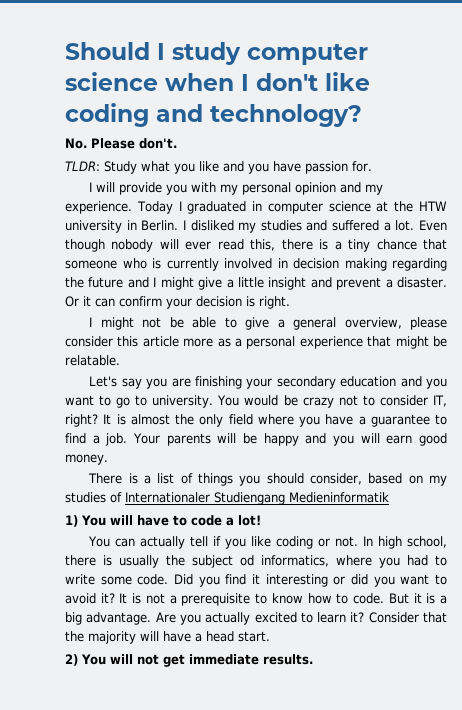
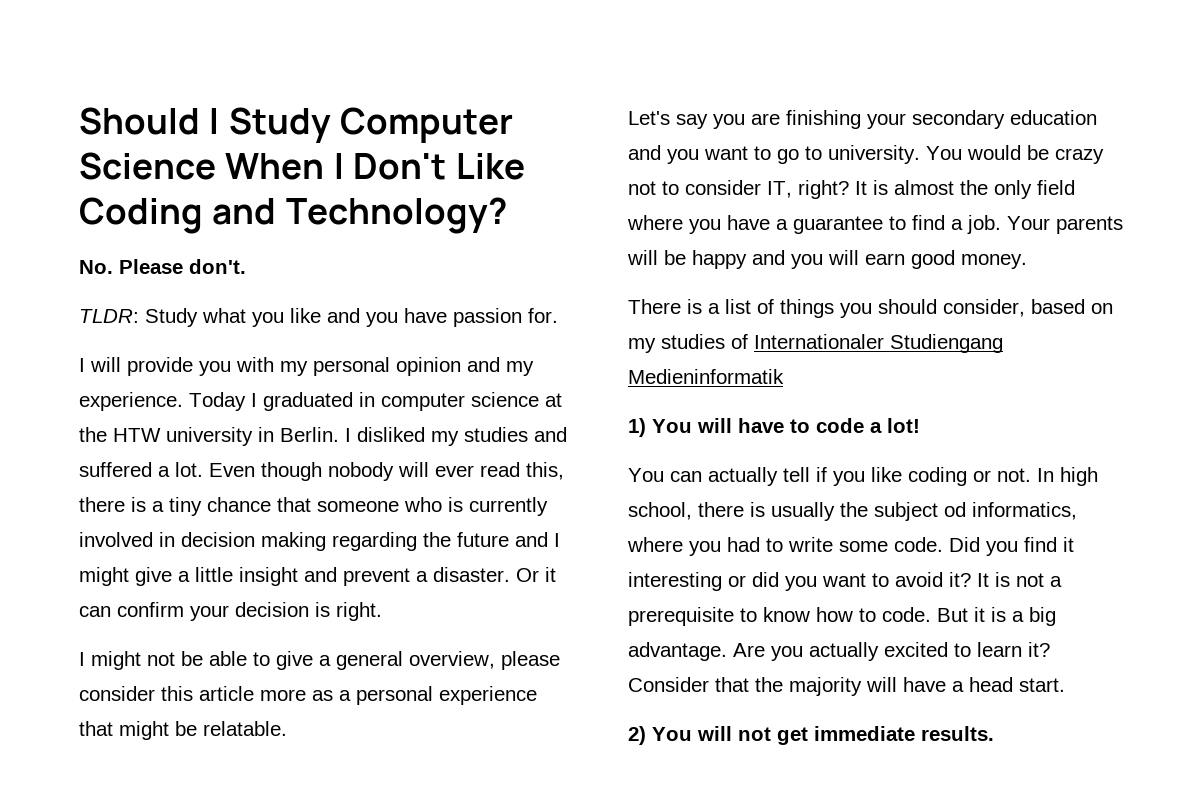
[172,42,368,65] [65,72,370,91] [65,103,362,127] study computer science when I don't like coding and technology? -> [228,107,514,143] [79,152,525,180] [79,197,507,234] Study Computer Science When I Don't Like Coding and Technology?

